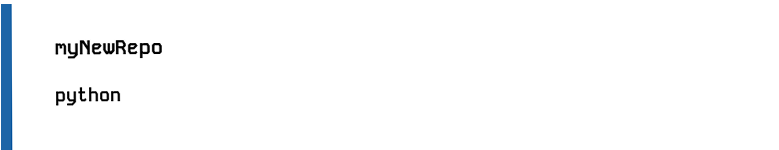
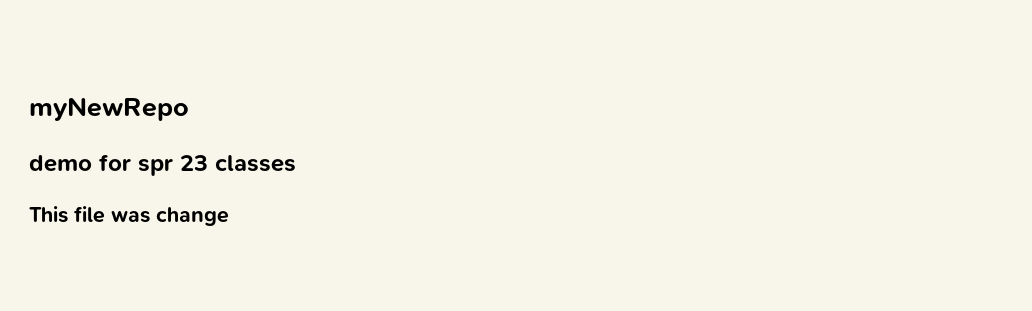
[55,87,122,106] python -> [29,154,296,176] [29,206,229,226] demo for spr 23 classes // This file was change

